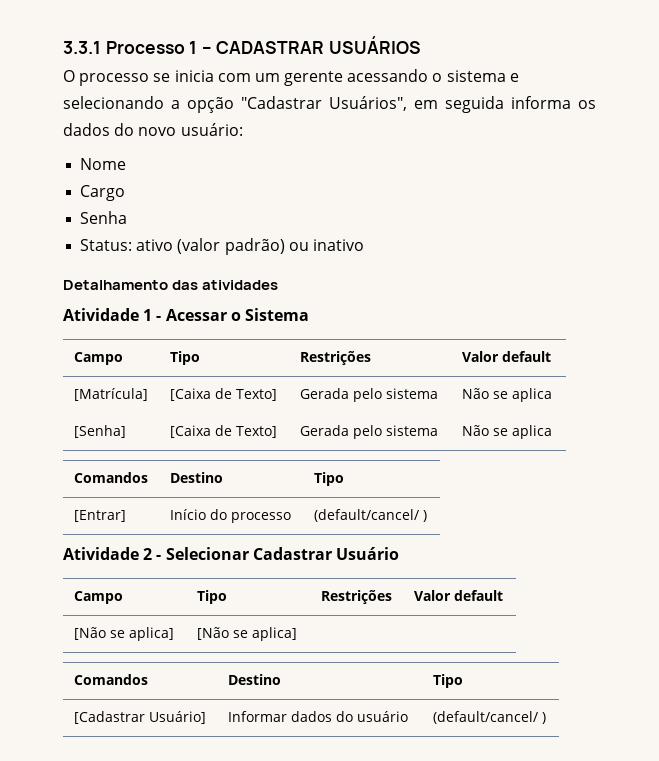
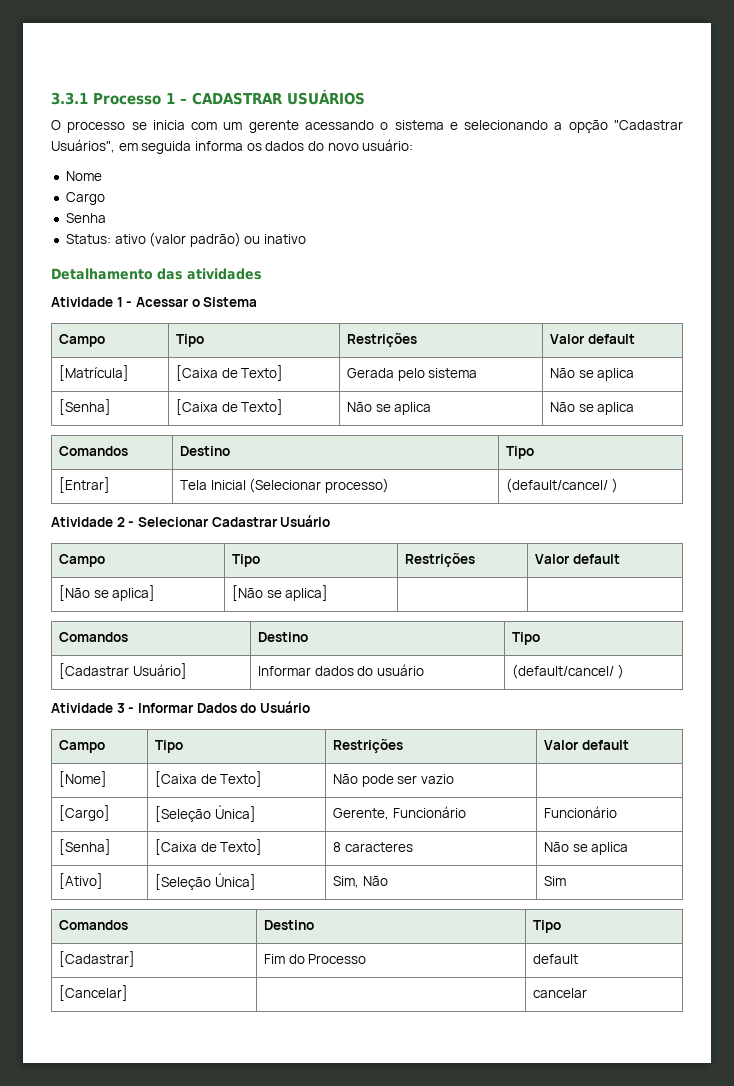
[299,425,438,439] Gerada pelo sistema -> [346,402,432,415] Não se aplica
[169,509,291,523] Início do processo -> [179,478,389,493] Tela Inicial (Selecionar processo)
(546, 718) none -> [51,701,310,713] [58,740,105,753] [154,740,183,753] [332,739,403,753] [543,740,629,750] [58,771,107,787] [154,771,263,787] [332,774,454,787] [58,805,110,821] [154,805,256,822] [332,806,466,820] [543,806,617,818] [58,839,111,855] [154,839,263,855] [332,842,413,852] [543,842,629,855] [58,873,103,889] [154,873,256,890] [332,876,388,888] [543,876,566,886] [58,920,128,930] [263,920,314,930] [532,920,561,933] [58,951,135,967] [263,954,367,964] [532,954,578,964] [58,985,128,1001] [532,988,587,998] // Atividade 3 - Informar Dados do Usuário // Campo | Tipo | Restrições | Valor default // [Nome] | [Caixa de Texto] | Não pode ser vazio | // [Cargo] | [Seleção Única] | Gerente, Funcionário | Funcionário // [Senha] | [Caixa de Texto] | 8 caracteres | Não se aplica // [Ativo] | [Seleção Única] | Sim, Não | Sim // Comandos | Destino | Tipo // [Cadastrar] | Fim do Processo | default // [Cancelar] | | cancelar

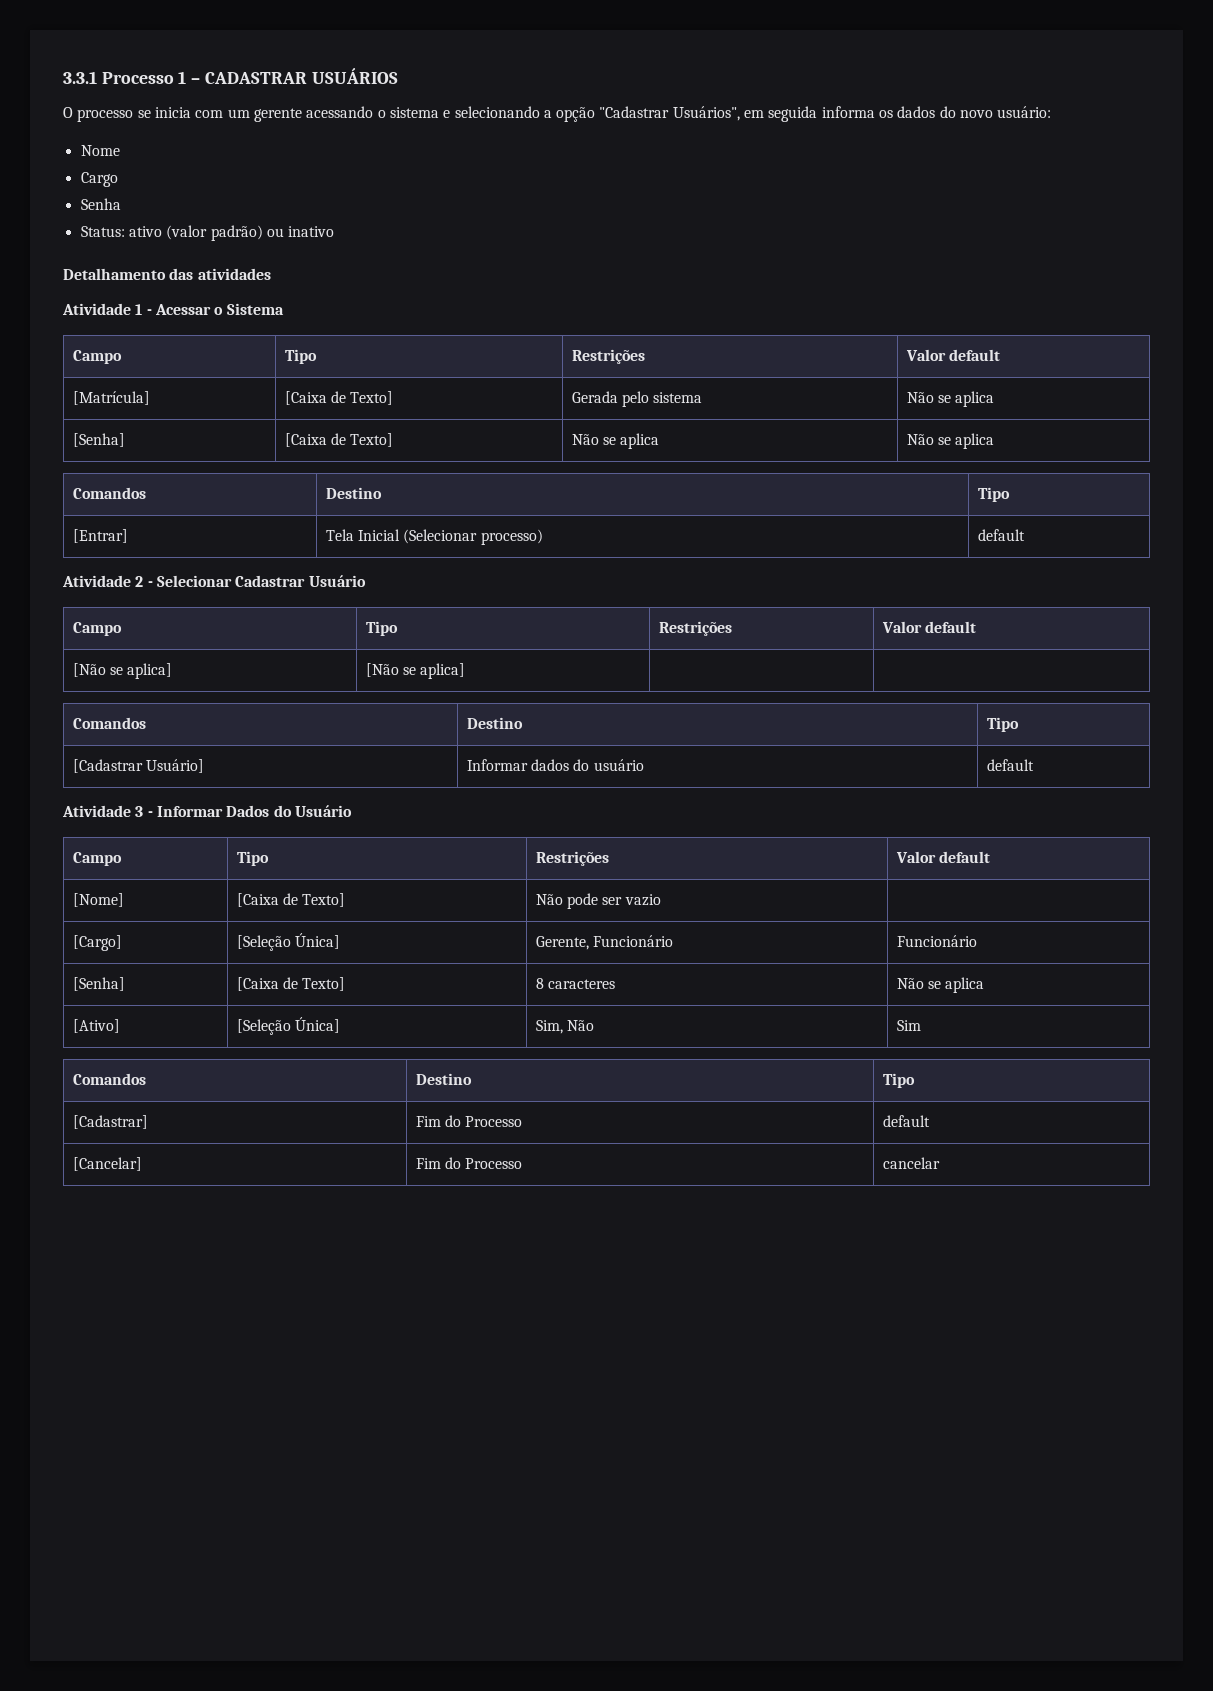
[505,478,618,493] (default/cancel/ ) -> [977,529,1025,541] default
[511,664,624,679] (default/cancel/ ) -> [986,759,1034,771] default
(128, 993) none -> [415,1157,523,1169] Fim do Processo

